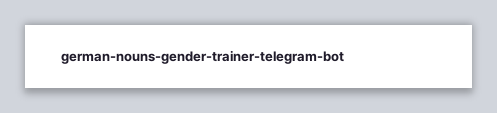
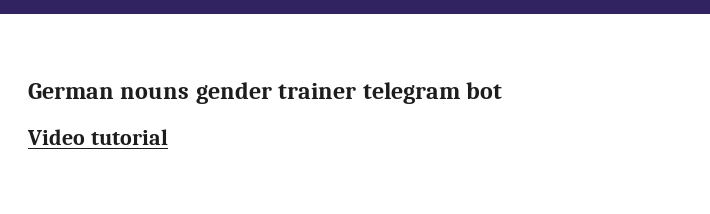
[61,50,344,64] german-nouns-gender-trainer-telegram-bot -> [28,82,503,104] [27,129,168,145] German nouns gender trainer telegram bot // Video tutorial

